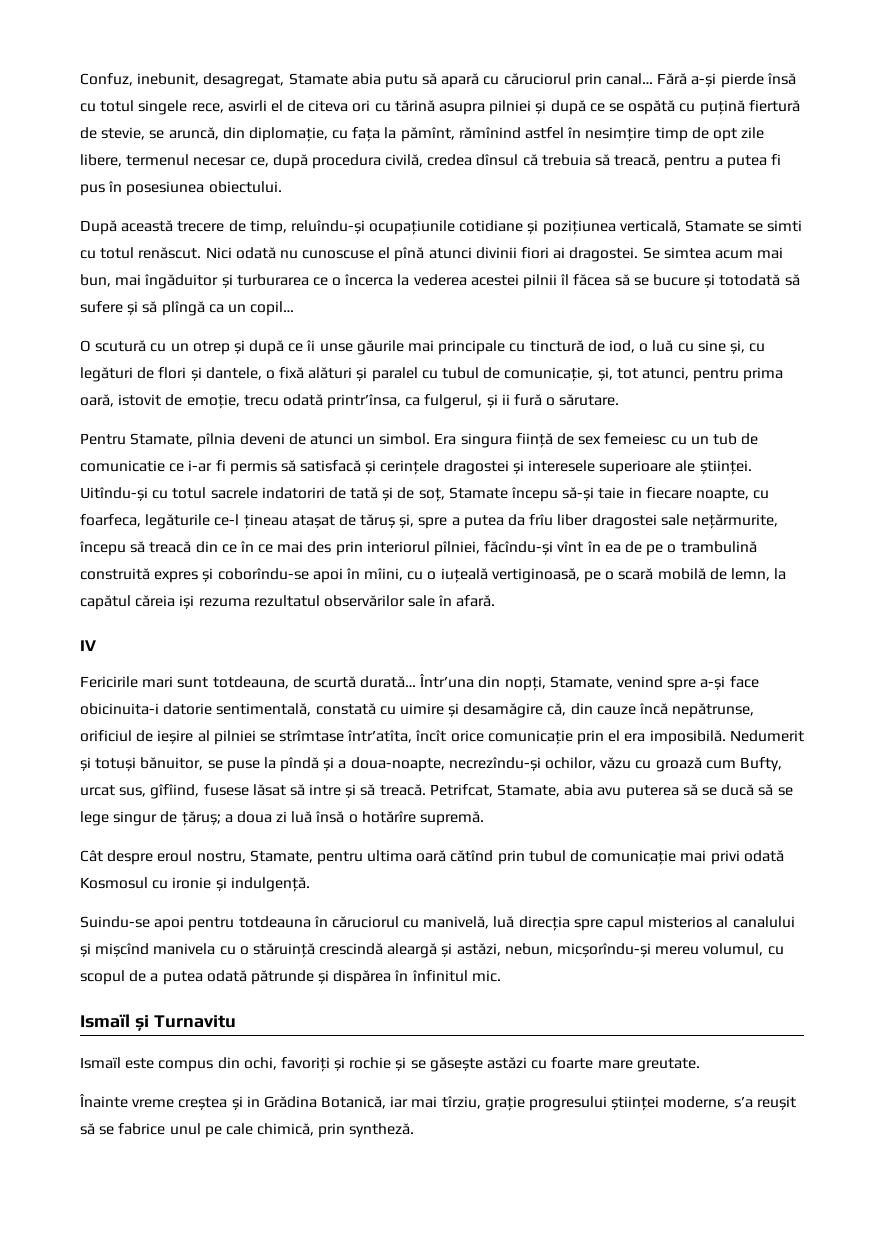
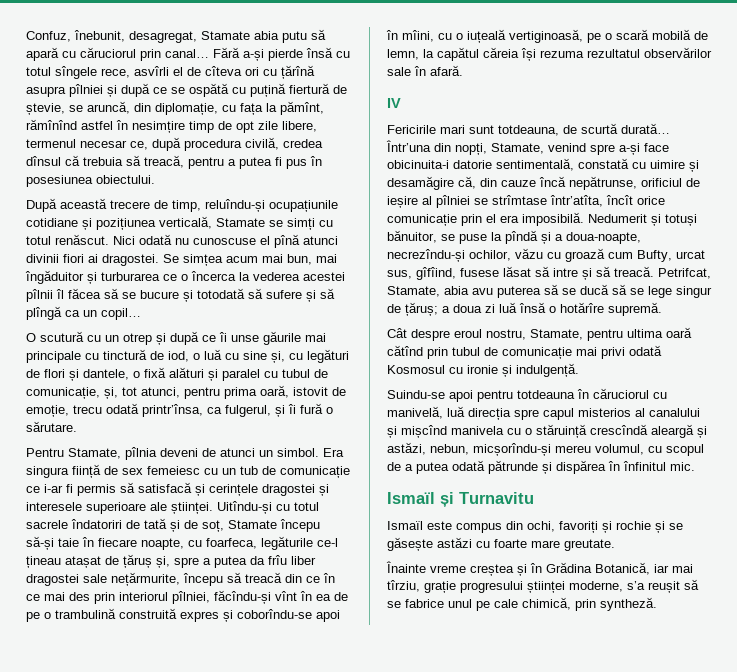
[137,73,200,86] inebunit, -> [74,30,125,42] înebunit,
[138,100,267,115] singele rece, asvirli -> [55,66,169,79] sîngele rece, asvîrli
[308,100,349,112] citeva -> [205,66,242,76] cîteva
[394,100,532,115] tărină asupra pilniei -> [281,65,315,79] [26,84,103,97] țărînă asupra pîlniei
[101,127,146,140] stevie, -> [26,103,65,115] ștevie,
[458,127,521,139] rămînind -> [26,119,77,130] rămînînd
[767,220,803,232] simti -> [287,218,315,230] simți
[663,247,711,259] simtea -> [183,254,223,266] simțea
[523,274,558,289] pilnii -> [26,289,53,302] pîlnii
[501,394,510,405] ii -> [288,404,296,414] îi
[80,460,165,472] comunicatie -> [280,466,350,478] comunicație
[261,487,325,499] indatoriri -> [71,519,122,529] îndatoriri
[628,487,642,498] in -> [82,537,94,547] în
[360,514,396,528] tăruș -> [123,554,152,568] țăruș
[179,595,195,609] iși -> [521,48,536,61] își
[213,730,256,745] pilniei -> [436,195,470,208] pîlniei
[319,943,384,955] crescindă -> [590,424,648,435] crescîndă
[246,1096,260,1107] in -> [530,563,542,573] în

